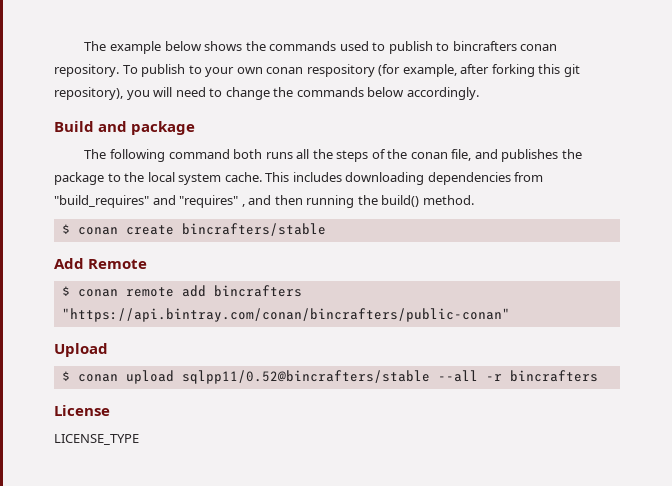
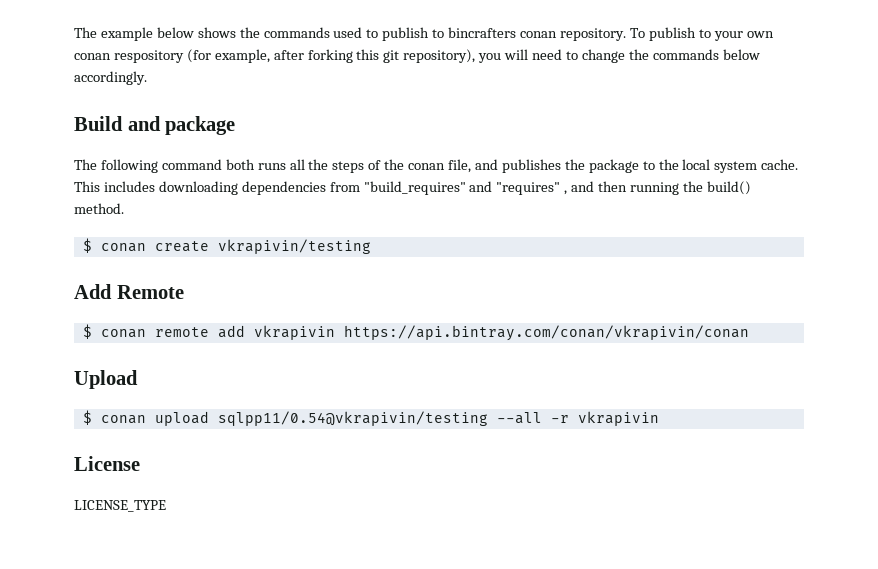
[181,223,326,236] bincrafters/stable -> [217,239,371,254] vkrapivin/testing
[213,285,302,297] [61,308,510,322] bincrafters "https://api.bintray.com/conan/bincrafters/public-conan" -> [253,325,749,341] vkrapivin https://api.bintray.com/conan/vkrapivin/conan
[181,370,430,384] sqlpp11/0.52@bincrafters/stable -> [217,411,488,426] sqlpp11/0.54@vkrapivin/testing
[509,370,598,382] bincrafters -> [577,411,659,426] vkrapivin

